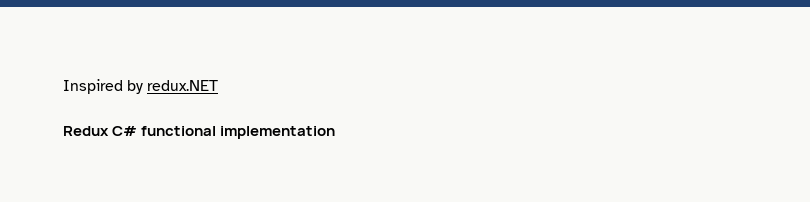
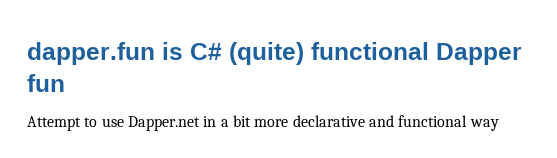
[63,79,219,94] [63,126,336,139] Inspired by redux.NET // Redux C# functional implementation -> [27,42,522,65] [27,74,65,92] [27,115,499,131] dapper.fun is C# (quite) functional Dapper fun // Attempt to use Dapper.net in a bit more declarative and functional way

